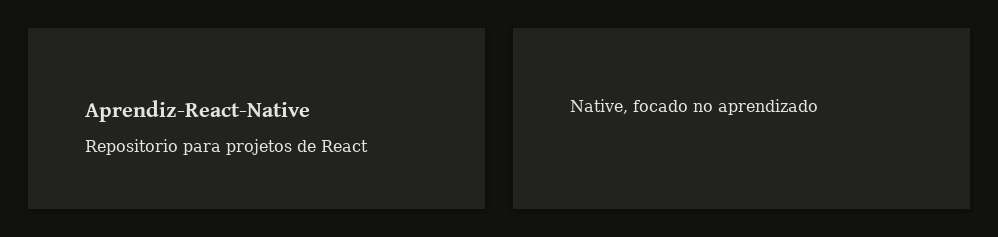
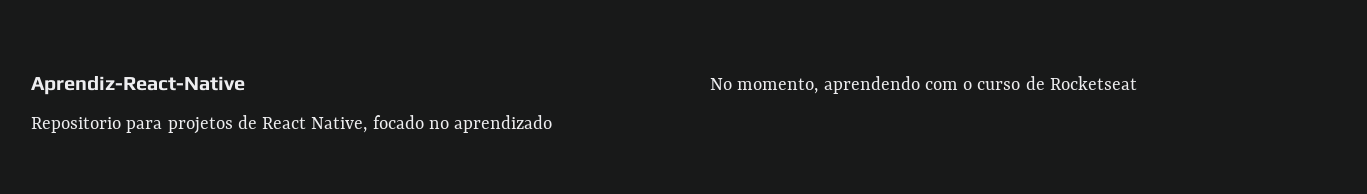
(818, 107) none -> [710,76,1137,94] // No momento, aprendendo com o curso de Rocketseat

